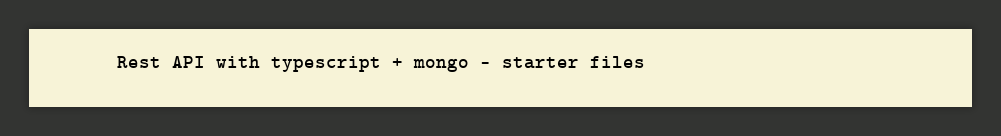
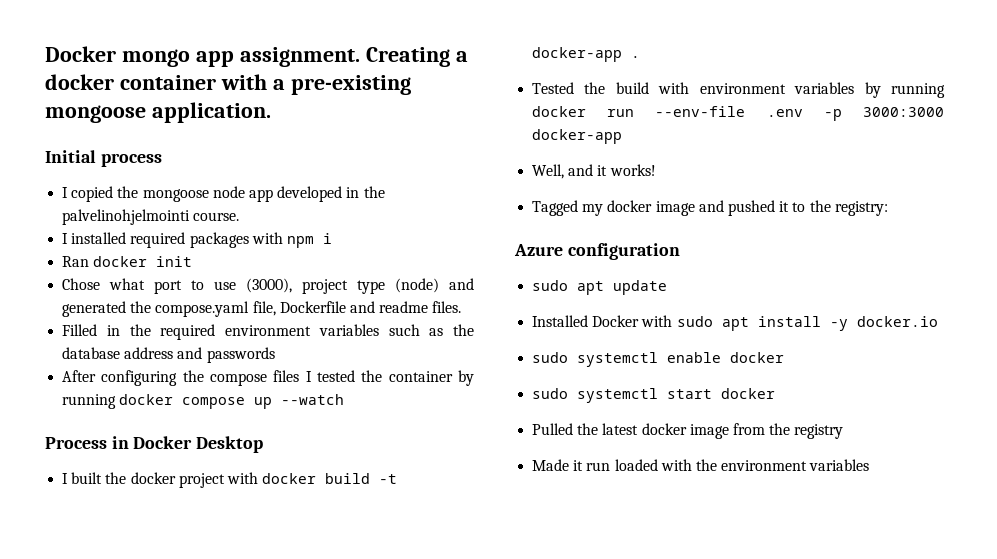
[117,56,645,72] Rest API with typescript + mongo - starter files -> [45,46,468,67] [45,74,411,95] [45,102,271,123] [45,150,162,167] [62,186,385,202] [62,209,240,225] [62,232,332,248] [62,256,193,267] [62,278,475,294] [62,301,462,317] [62,324,474,340] [62,347,275,363] [62,370,474,386] [62,394,345,409] [45,436,264,453] [62,472,398,488] [532,47,641,62] [532,82,945,98] [532,106,944,121] [532,129,623,144] [532,164,656,179] [532,200,888,216] [514,243,680,260] [532,280,668,295] [532,315,938,331] [532,352,785,367] [532,388,776,403] [532,423,844,439] [532,459,870,471] Docker mongo app assignment. Creating a docker container with a pre-existing mongoose application. // Initial process // I copied the mongoose node app developed in the palvelinohjelmointi course. // I installed required packages with npm i // Ran docker init // Chose what port to use (3000), project type (node) and generated the compose.yaml file, Dockerfile and readme files. // Filled in the required environment variables such as the database address and passwords // After configuring the compose files I tested the container by running docker compose up --watch // Process in Docker Desktop // I built the docker project with docker build -t docker-app . // Tested the build with environment variables by running docker run --env-file .env -p 3000:3000 docker-app // Well, and it works! // Tagged my docker image and pushed it to the registry: // Azure configuration // sudo apt update // Installed Docker with sudo apt install -y docker.io // sudo systemctl enable docker // sudo systemctl start docker // Pulled the latest docker image from the registry // Made it run loaded with the environment variables

